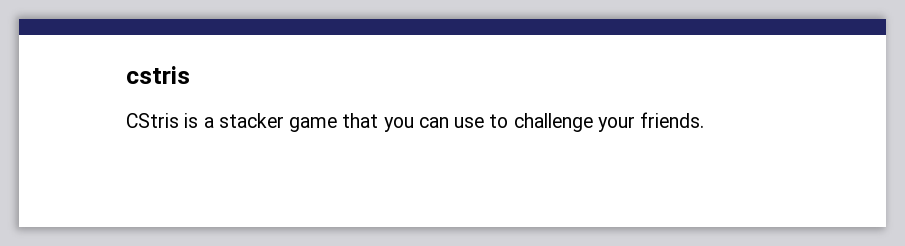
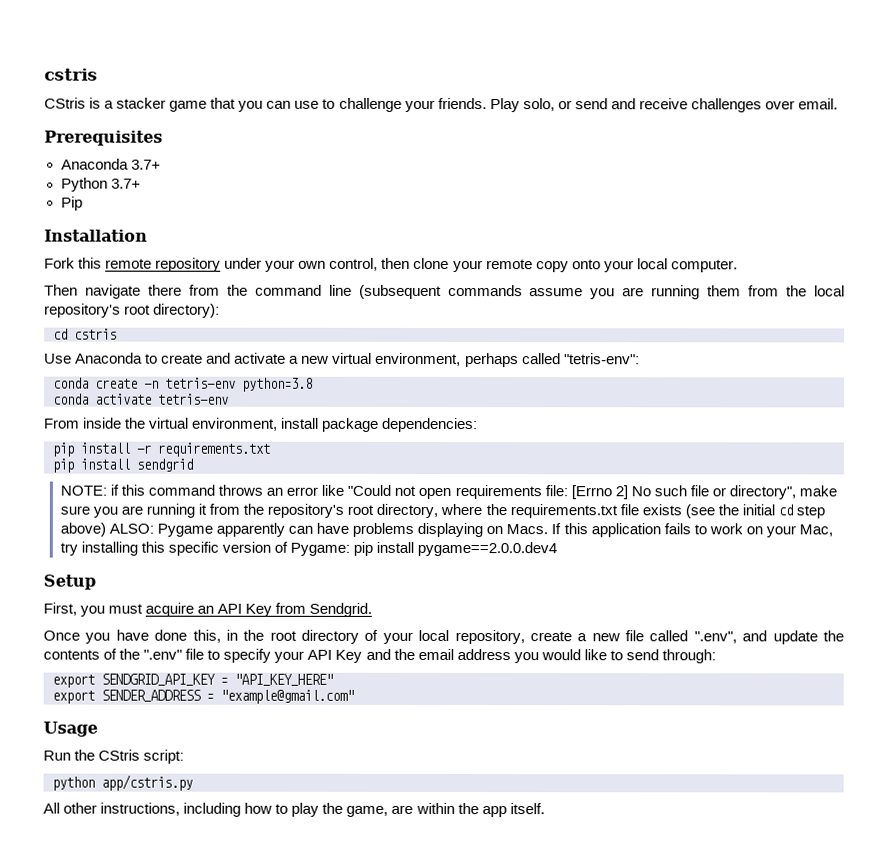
(705, 120) none -> [489,98,839,113] [44,130,163,146] [60,158,161,170] [60,177,141,192] [60,196,83,211] [44,229,148,242] [44,257,738,273] [44,284,845,300] [44,303,221,318] [53,328,117,340] [44,352,640,368] [53,377,313,392] [53,393,229,405] [43,417,479,433] [52,442,270,457] [52,458,193,473] [59,484,837,500] [59,503,825,519] [59,522,833,538] [59,541,558,557] [43,574,96,590] [43,602,373,617] [43,629,845,645] [43,648,716,664] [52,673,333,688] [52,689,354,704] [43,721,98,737] [43,749,185,764] [52,774,193,791] [43,802,545,818] Play solo, or send and receive challenges over email. // Prerequisites // Anaconda 3.7+ // Python 3.7+ // Pip // Installation // Fork this remote repository under your own control, then clone your remote copy onto your local computer. // Then navigate there from the command line (subsequent commands assume you are running them from the local repository's root directory): // cd cstris // Use Anaconda to create and activate a new virtual environment, perhaps called "tetris-env": // conda create -n tetris-env python=3.8 // conda activate tetris-env // From inside the virtual environment, install package dependencies: // pip install -r requirements.txt // pip install sendgrid // NOTE: if this command throws an error like "Could not open requirements file: [Errno 2] No such file or directory", make sure you are running it from the repository's root directory, where the requirements.txt file exists (see the initial cd step above) ALSO: Pygame apparently can have problems displaying on Macs. If this application fails to work on your Mac, try installing this specific version of Pygame: pip install pygame==2.0.0.dev4 // Setup // First, you must acquire an API Key from Sendgrid. // Once you have done this, in the root directory of your local repository, create a new file called ".env", and update the contents of the ".env" file to specify your API Key and the email address you would like to send through: // export SENDGRID_API_KEY = "API_KEY_HERE" // export SENDER_ADDRESS = "example@gmail.com" // Usage // Run the CStris script: // python app/cstris.py // All other instructions, including how to play the game, are within the app itself.

